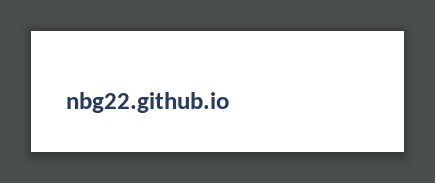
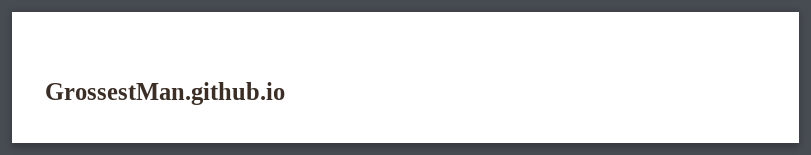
[66,92,229,113] nbg22.github.io -> [45,82,285,105] GrossestMan.github.io

